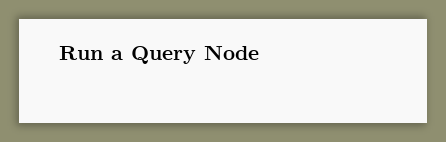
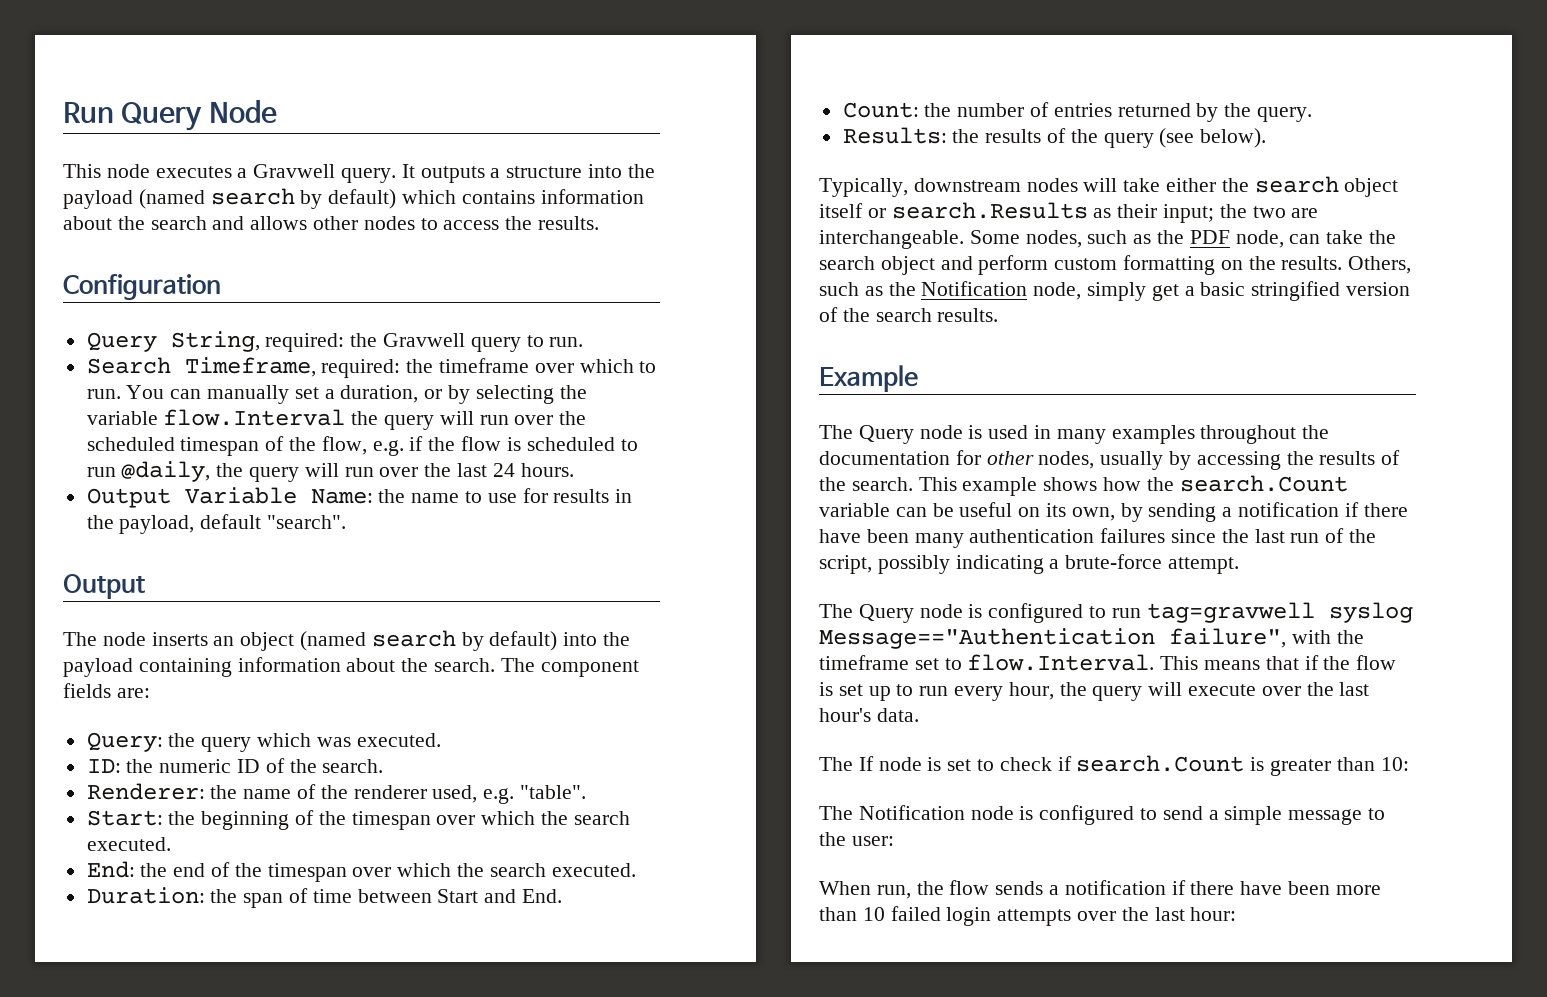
[111,50,123,60] a -> (114, 112) none
(259, 52) none -> [63,164,655,183] [63,188,644,209] [63,216,600,230] [63,274,221,300] [86,331,584,352] [86,357,657,378] [86,385,587,404] [86,409,587,430] [86,436,638,456] [86,461,574,482] [86,487,633,508] [86,514,347,534] [63,574,145,599] [63,630,631,651] [63,657,639,677] [63,683,150,698] [86,732,441,752] [86,758,384,773] [86,783,587,804] [86,810,630,830] [86,837,171,851] [86,861,636,882] [86,887,563,908] [842,102,1313,122] [842,127,1267,148] [819,176,1399,197] [819,202,1319,223] [819,230,1397,249] [819,255,1412,275] [819,281,1411,301] [819,307,999,322] [819,365,918,392] [819,425,1330,444] [819,450,1401,470] [819,475,1348,496] [819,502,1408,522] [819,528,1377,548] [819,554,1240,574] [819,602,1413,623] [819,628,1364,649] [819,654,1397,671] [819,682,1370,701] [819,708,919,722] [819,755,1409,776] [819,805,1386,825] [819,832,894,846] [819,880,1381,899] [819,906,1237,926] // This node executes a Gravwell query. It outputs a structure into the payload (named search by default) which contains information about the search and allows other nodes to access the results. // Configuration // Query String, required: the Gravwell query to run. // Search Timeframe, required: the timeframe over which to run. You can manually set a duration, or by selecting the variable flow.Interval the query will run over the scheduled timespan of the flow, e.g. if the flow is scheduled to run @daily, the query will run over the last 24 hours. // Output Variable Name: the name to use for results in the payload, default "search". // Output // The node inserts an object (named search by default) into the payload containing information about the search. The component fields are: // Query: the query which was executed. // ID: the numeric ID of the search. // Renderer: the name of the renderer used, e.g. "table". // Start: the beginning of the timespan over which the search executed. // End: the end of the timespan over which the search executed. // Duration: the span of time between Start and End. // Count: the number of entries returned by the query. // Results: the results of the query (see below). // Typically, downstream nodes will take either the search object itself or search.Results as their input; the two are interchangeable. Some nodes, such as the PDF node, can take the search object and perform custom formatting on the results. Others, such as the Notification node, simply get a basic stringified version of the search results. // Example // The Query node is used in many examples throughout the documentation for other nodes, usually by accessing the results of the search. This example shows how the search.Count variable can be useful on its own, by sending a notification if there have been many authentication failures since the last run of the script, possibly indicating a brute-force attempt. // The Query node is configured to run tag=gravwell syslog Message=="Authentication failure", with the timeframe set to flow.Interval. This means that if the flow is set up to run every hour, the query will execute over the last hour's data. // The If node is set to check if search.Count is greater than 10: // The Notification node is configured to send a simple message to the user: // When run, the flow sends a notification if there have been more than 10 failed login attempts over the last hour:

